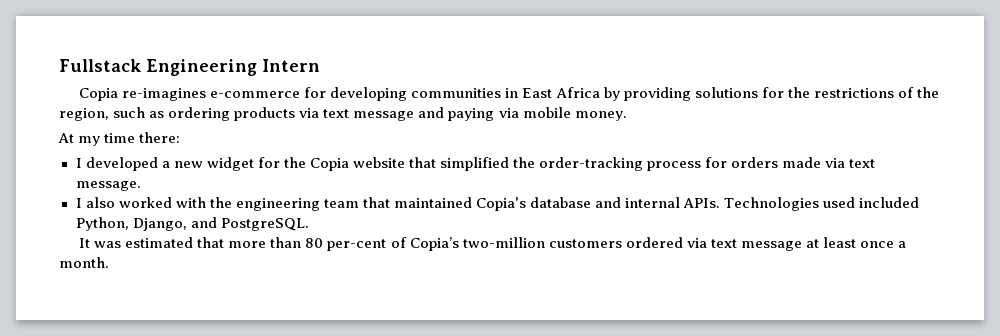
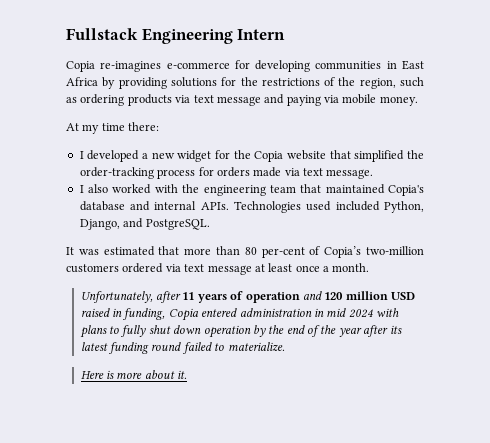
(109, 262) none -> [80,291,416,303] [80,308,400,321] [79,325,402,338] [80,342,285,354] [80,370,188,379] // Unfortunately, after 11 years of operation and 120 million USD raised in funding, Copia entered administration in mid 2024 with plans to fully shut down operation by the end of the year after its latest funding round failed to materialize. // Here is more about it.

